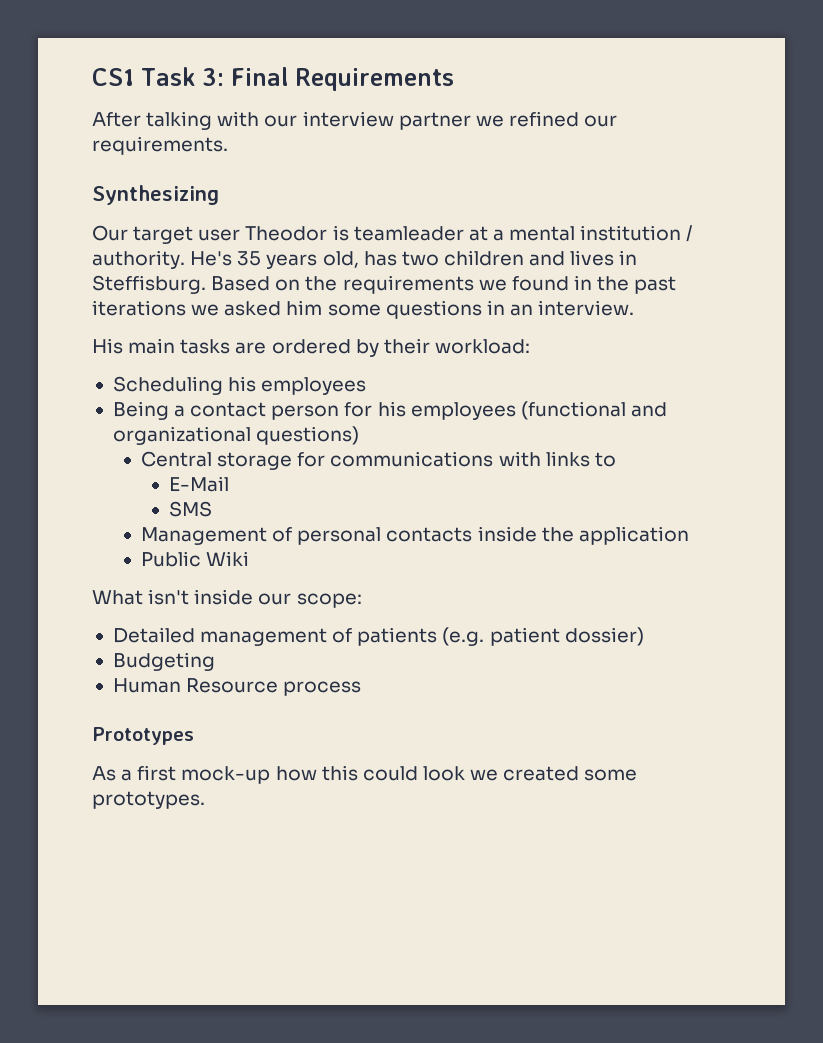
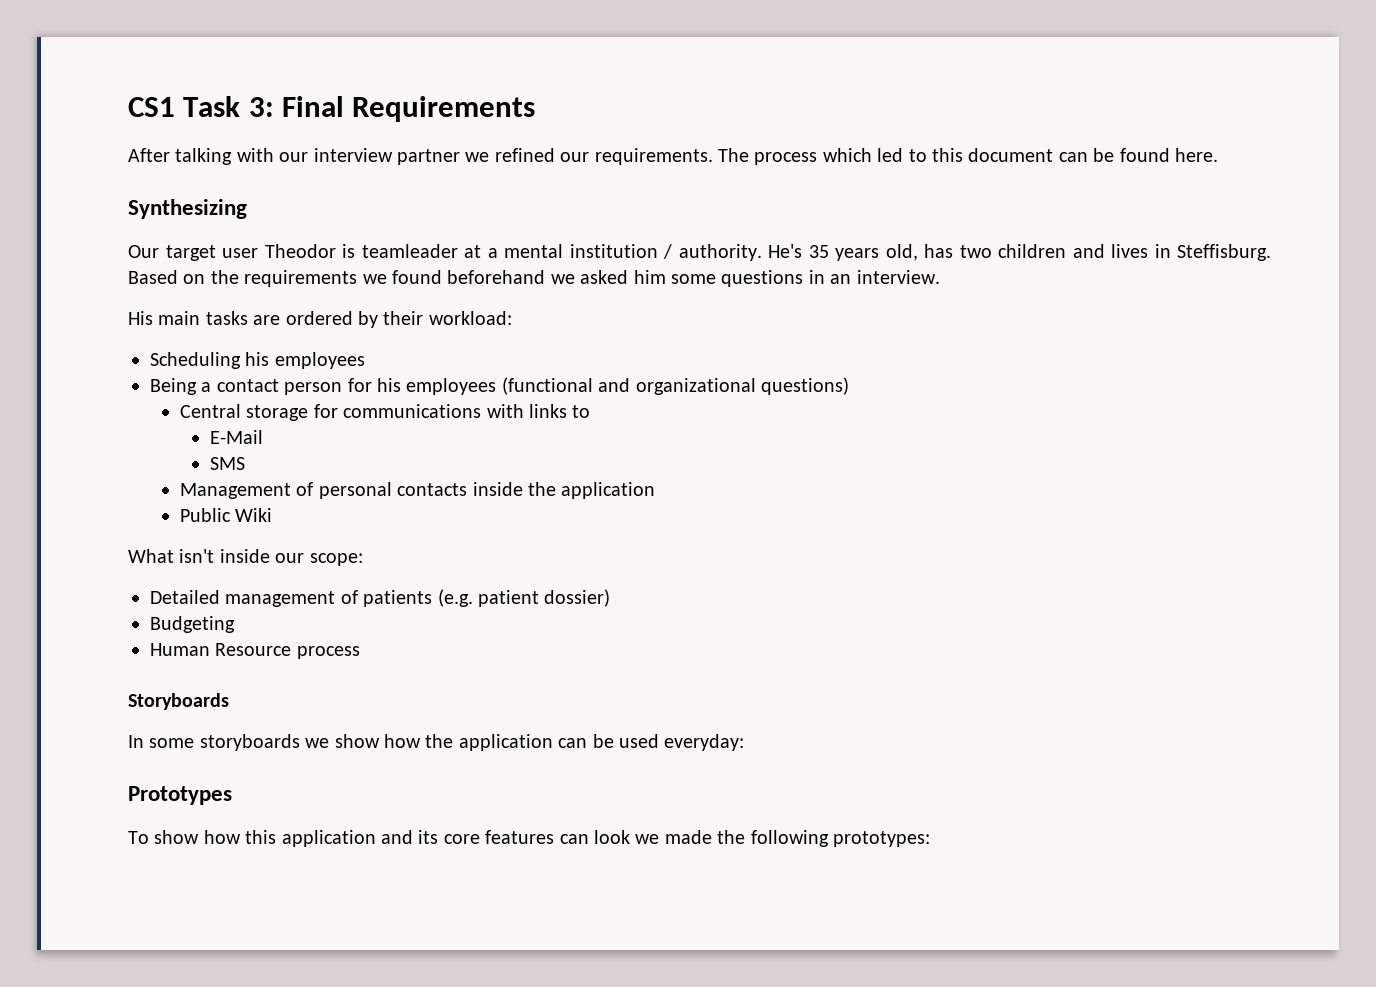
(228, 145) none -> [717,148,1218,165] The process which led to this document can be found here.
[573,275,677,294] [92,300,186,316] in the past iterations -> [447,270,546,284] beforehand
[92,727,194,745] [92,765,638,784] [92,791,205,809] Prototypes // As a first mock-up how this could look we created some prototypes. -> [128,693,229,710] [128,734,745,751] [128,786,232,805] [128,830,930,847] Storyboards // In some storyboards we show how the application can be used everyday: // Prototypes // To show how this application and its core features can look we made the following prototypes:

